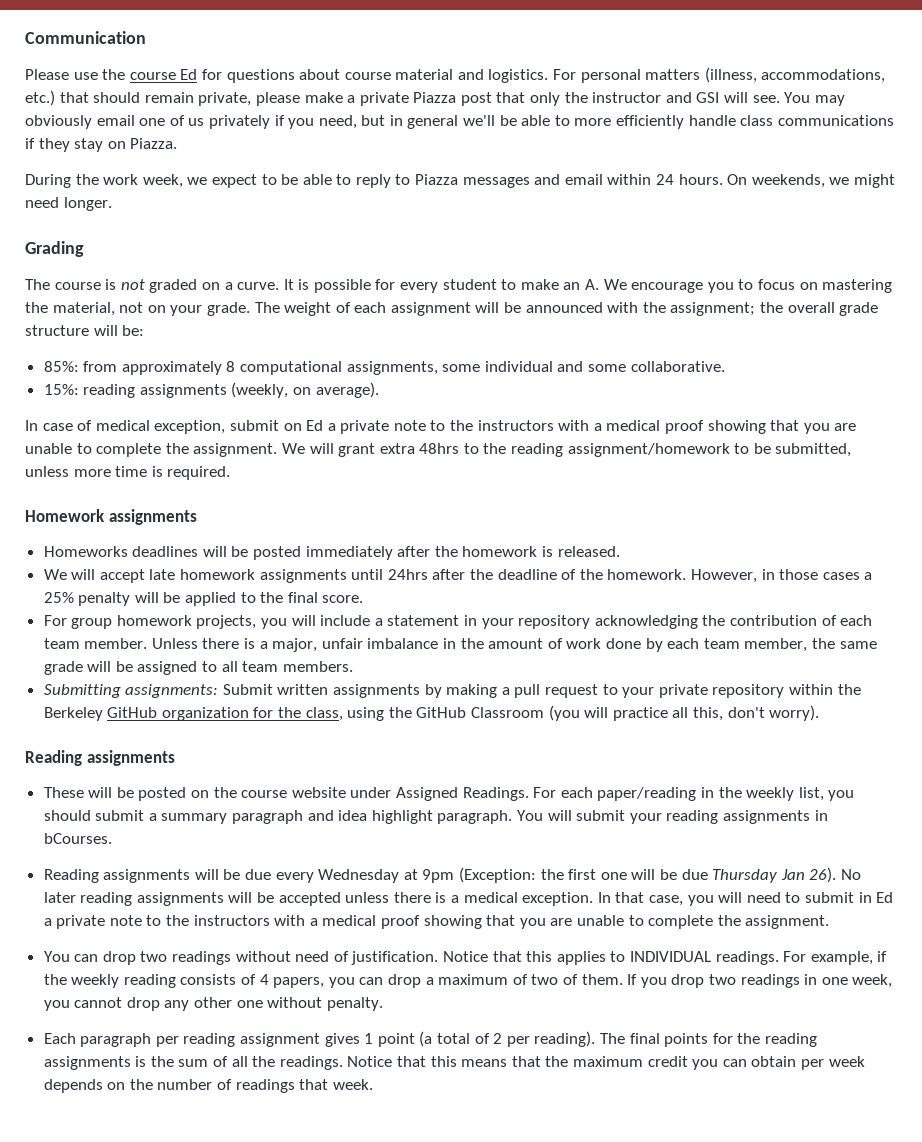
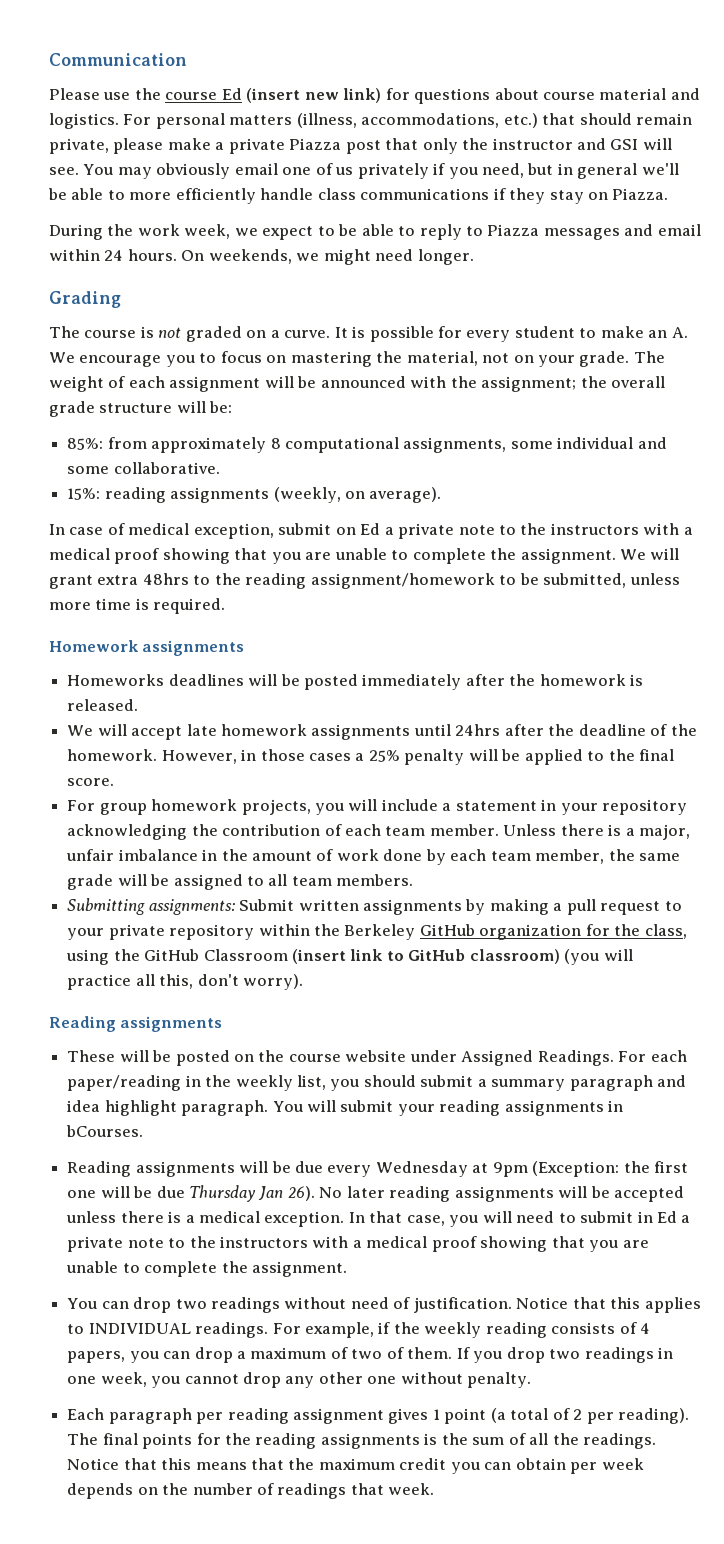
(198, 74) none -> [246,88,382,103] (insert new link)
(545, 712) none -> [291,949,560,964] (insert link to GitHub classroom)

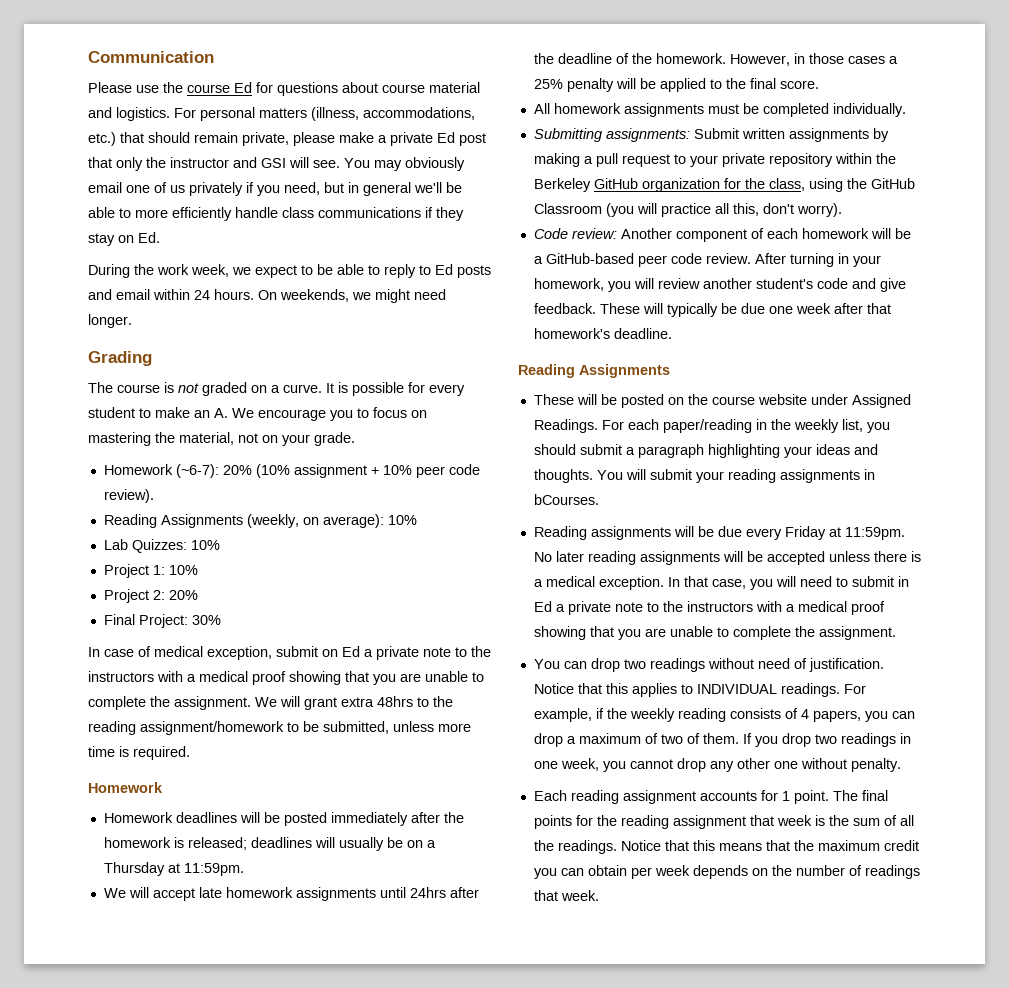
[246,88,382,103] (insert new link) -> (252, 87) none
[289,138,342,150] Piazza -> [437,132,455,143] Ed
[612,188,669,200] Piazza. -> [138,232,160,243] Ed.
[487,224,620,240] Piazza messages -> [435,264,491,278] Ed posts
[633,351,665,363] [49,376,666,392] [49,401,233,417] [67,437,667,453] [67,462,220,474] [67,487,442,503] The weight of each assignment will be announced with the assignment; the overall grade structure will be: // 85%: from approximately 8 computational assignments, some individual and some collaborative. // 15%: reading assignments (weekly, on average). -> [103,464,480,478] [103,489,154,503] [103,514,417,528] [103,539,220,553] [103,564,198,578] [103,589,198,603] [103,614,221,628] // Homework (~6-7): 20% (10% assignment + 10% peer code review). // Reading Assignments (weekly, on average): 10% // Lab Quizzes: 10% // Project 1: 10% // Project 2: 20% // Final Project: 30%
[142,640,245,656] [67,674,165,686] assignments // Homeworks -> [103,812,173,823] // Homework
[67,699,139,711] released. -> [187,837,436,851] [103,862,244,876] released; deadlines will usually be on a Thursday at 11:59pm.
[67,799,688,815] [67,824,691,840] [66,849,681,865] [67,874,414,890] For group homework projects, you will include a statement in your repository acknowledging the contribution of each team member. Unless there is a major, unfair imbalance in the amount of work done by each team member, the same grade will be assigned to all team members. -> [533,103,906,117] All homework assignments must be completed individually.
[291,949,560,964] (insert link to GitHub classroom) -> (602, 208) none
[49,1016,223,1032] // Reading assignments -> [533,228,911,242] [533,253,881,267] [533,278,906,292] [533,303,891,317] [533,328,672,339] [518,364,670,378] // Code review: Another component of each homework will be a GitHub-based peer code review. After turning in your homework, you will review another student's code and give feedback. These will typically be due one week after that homework's deadline. // Reading Assignments
[491,1075,687,1091] [67,1100,269,1116] summary paragraph and idea highlight paragraph. -> [637,444,878,458] [533,469,593,483] paragraph highlighting your ideas and thoughts.
[375,1161,689,1177] [67,1185,315,1202] Wednesday at 9pm (Exception: the first one will be due Thursday Jan 26). -> [784,526,905,540] Friday at 11:59pm.
[108,1408,690,1424] paragraph per reading assignment gives 1 point (a total of 2 per reading). -> [570,790,829,804] reading assignment accounts for 1 point.
[320,1433,420,1449] assignments -> [672,815,812,829] assignment that week

